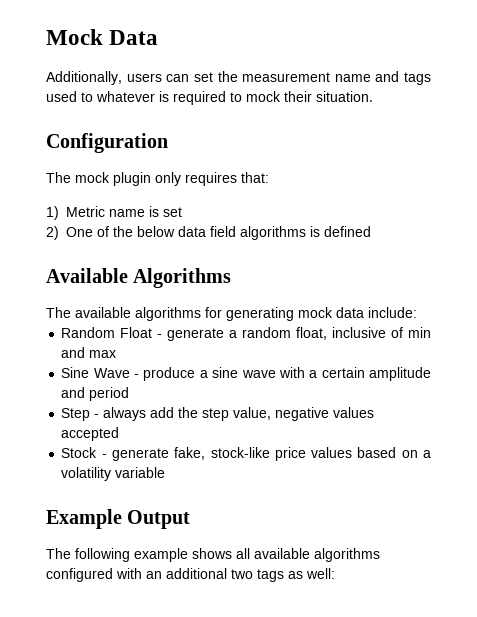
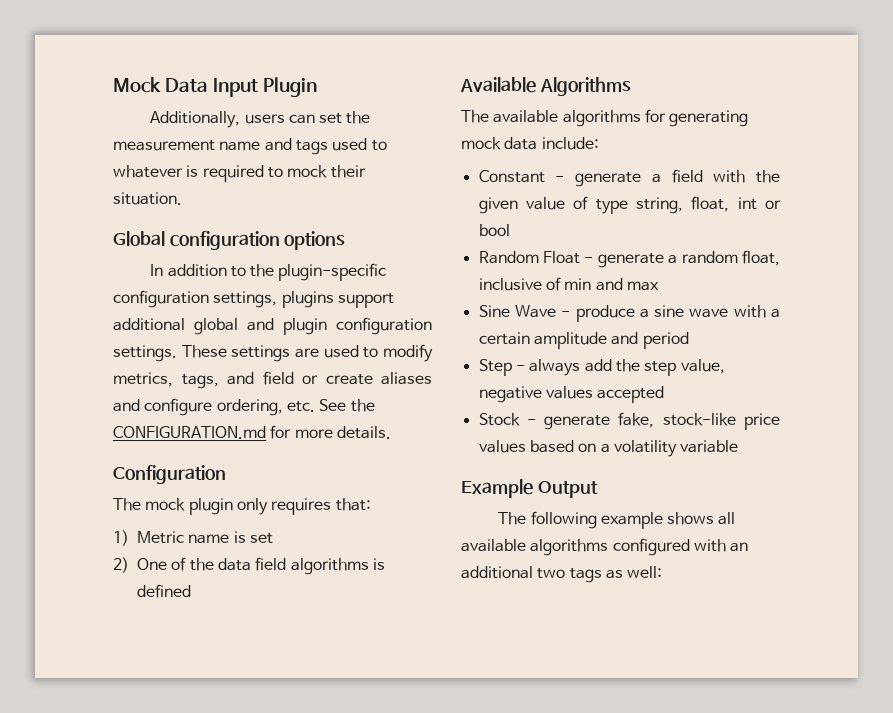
(159, 37) none -> [212,77,317,97] Input Plugin
(373, 96) none -> [113,231,346,250] [150,263,387,281] [113,290,394,308] [113,317,432,335] [113,344,433,362] [113,371,432,389] [113,398,375,416] [113,425,391,439] // Global configuration options // In addition to the plugin-specific configuration settings, plugins support additional global and plugin configuration settings. These settings are used to modify metrics, tags, and field or create aliases and configure ordering, etc. See the CONFIGURATION.md for more details.
[137,226,175,237] below -> (214, 564) none
(417, 312) none -> [478,169,780,187] [478,196,781,214] [478,224,510,236] // Constant - generate a field with the given value of type string, float, int or bool

